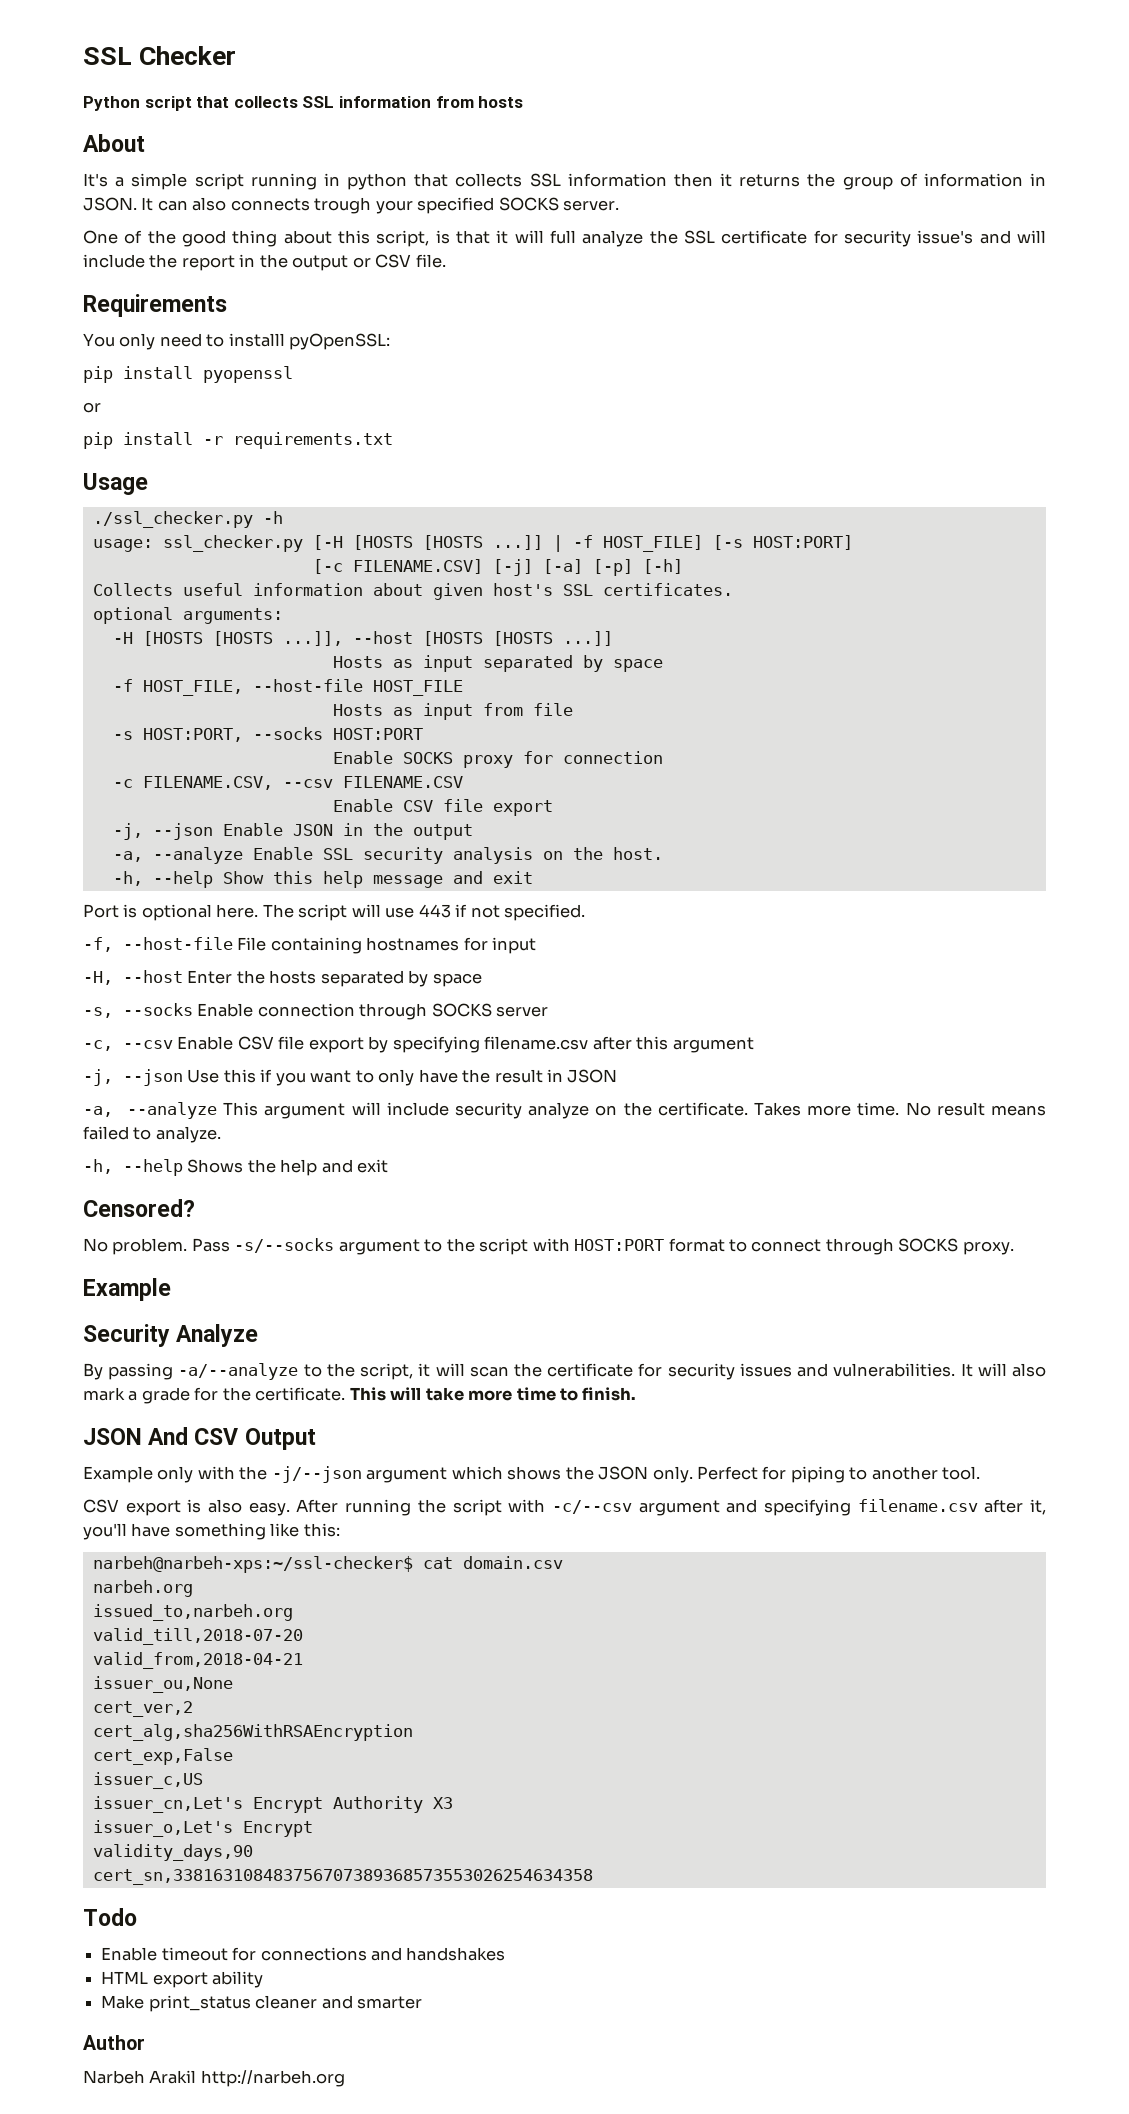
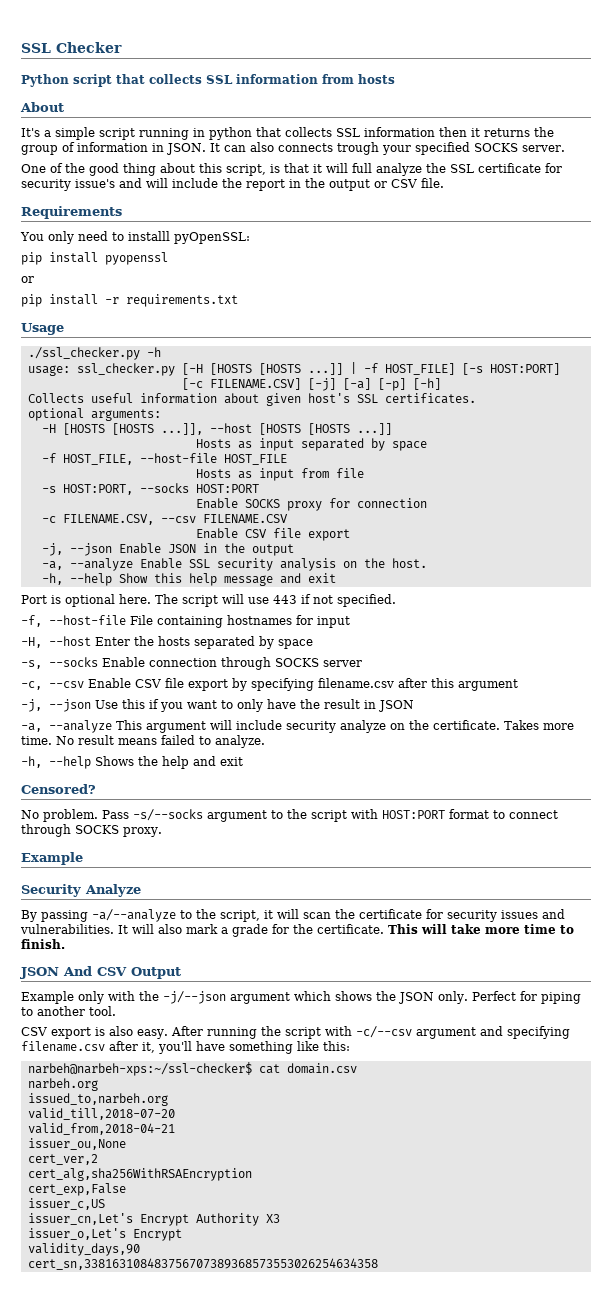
[83,1908,137,1926] [101,1947,506,1961] [101,1971,264,1988] [101,1995,422,2012] [83,2035,145,2050] [83,2070,345,2087] // Todo // Enable timeout for connections and handshakes // HTML export ability // Make print_status cleaner and smarter // Author // Narbeh Arakil http://narbeh.org -> (378, 1264) none

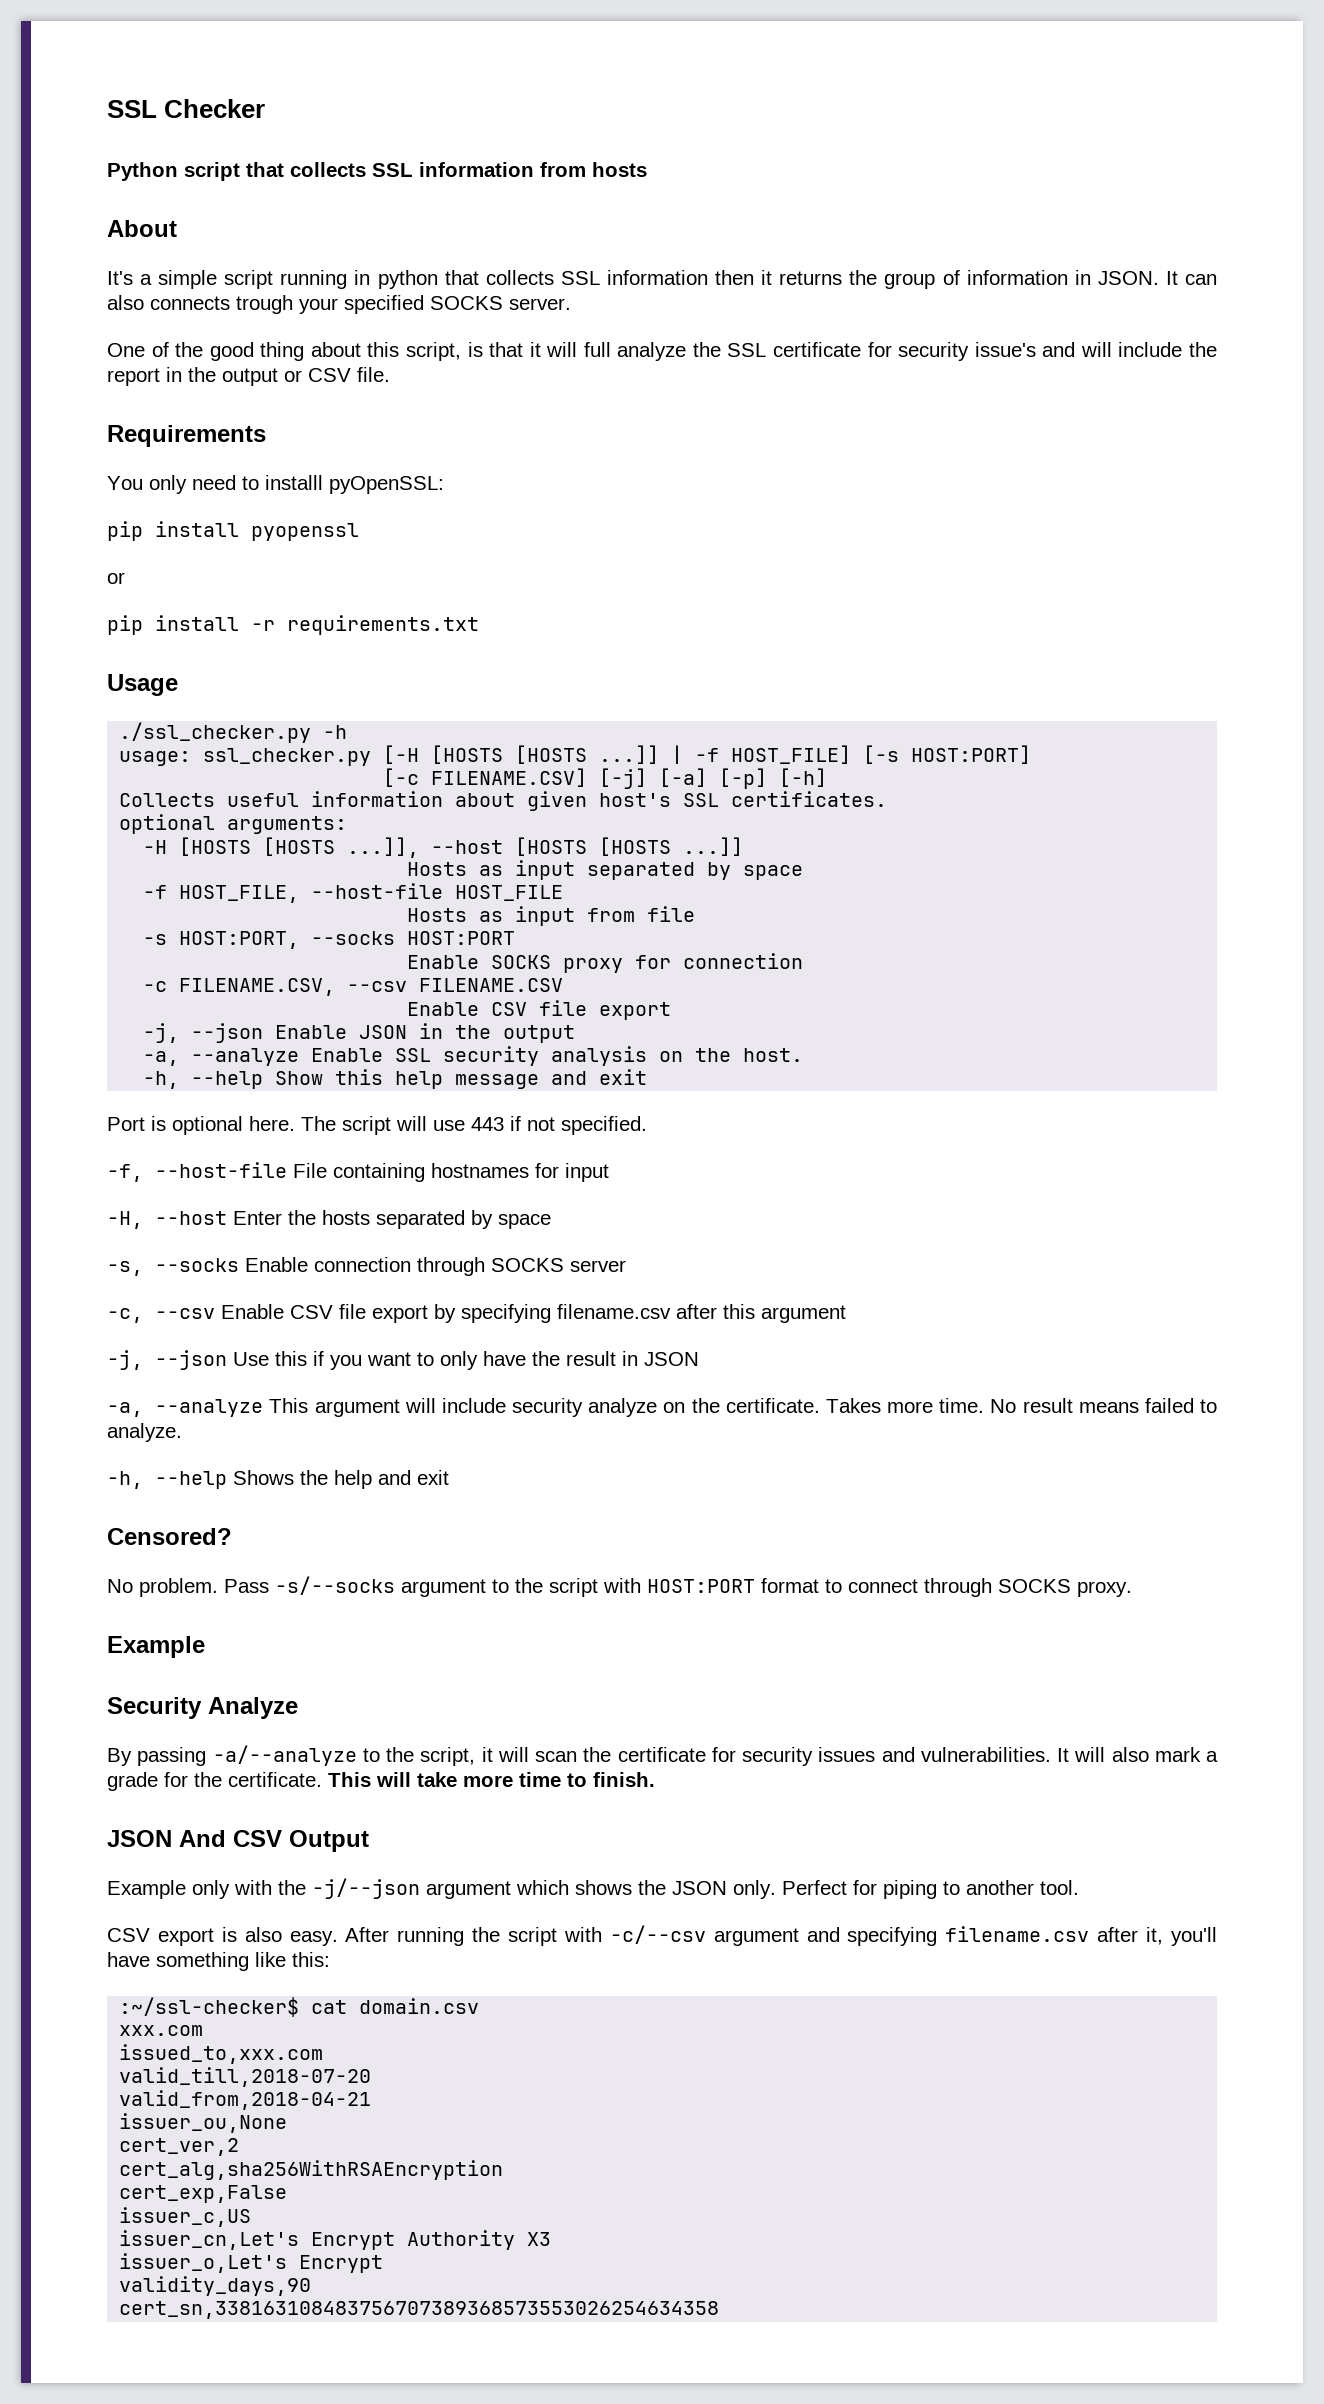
[27,1062,252,1076] narbeh@narbeh-xps:~/ssl-checker$ -> [119,1997,300,2017] :~/ssl-checker$
[27,1078,98,1091] [27,1093,168,1106] narbeh.org // issued_to,narbeh.org -> [119,2025,204,2036] [119,2044,324,2064] xxx.com // issued_to,xxx.com

